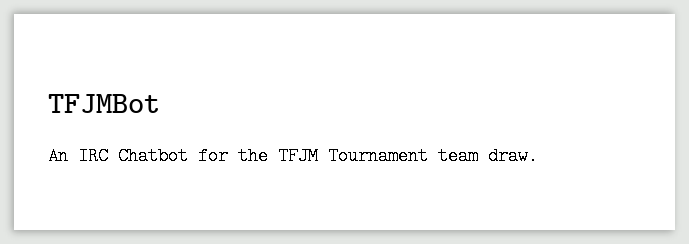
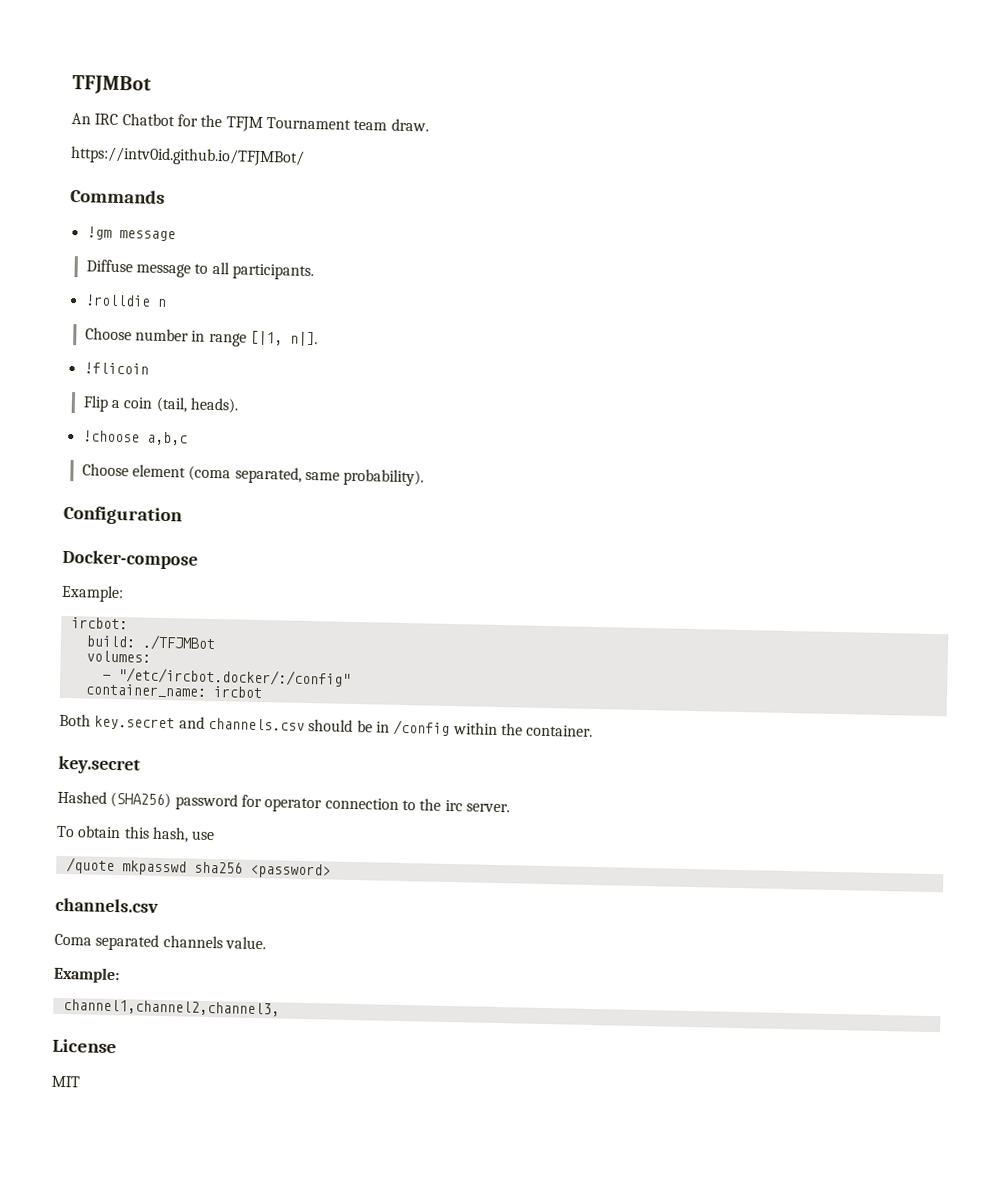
(538, 156) none -> [70,145,305,167] [70,188,165,204] [86,226,176,242] [85,259,314,281] [84,294,167,307] [84,327,318,347] [83,362,149,375] [82,395,239,414] [82,430,188,446] [81,463,425,487] [63,505,183,526] [62,549,198,570] [61,584,124,603] [70,617,128,630] [85,634,216,652] [85,650,151,663] [101,667,351,687] [84,683,263,699] [59,713,594,737] [58,755,141,775] [57,790,510,813] [56,825,216,843] [65,857,331,879] [55,897,159,913] [54,933,266,951] [53,966,120,984] [62,998,280,1017] [52,1038,117,1054] [51,1075,80,1088] // https://intv0id.github.io/TFJMBot/ // Commands // !gm message // Diffuse message to all participants. // !rolldie n // Choose number in range [|1, n|]. // !flicoin // Flip a coin (tail, heads). // !choose a,b,c // Choose element (coma separated, same probability). // Configuration // Docker-compose // Example: // ircbot: // build: ./TFJMBot // volumes: // - "/etc/ircbot.docker/:/config" // container_name: ircbot // Both key.secret and channels.csv should be in /config within the container. // key.secret // Hashed (SHA256) password for operator connection to the irc server. // To obtain this hash, use // /quote mkpasswd sha256 <password> // channels.csv // Coma separated channels value. // Example: // channel1,channel2,channel3, // License // MIT

